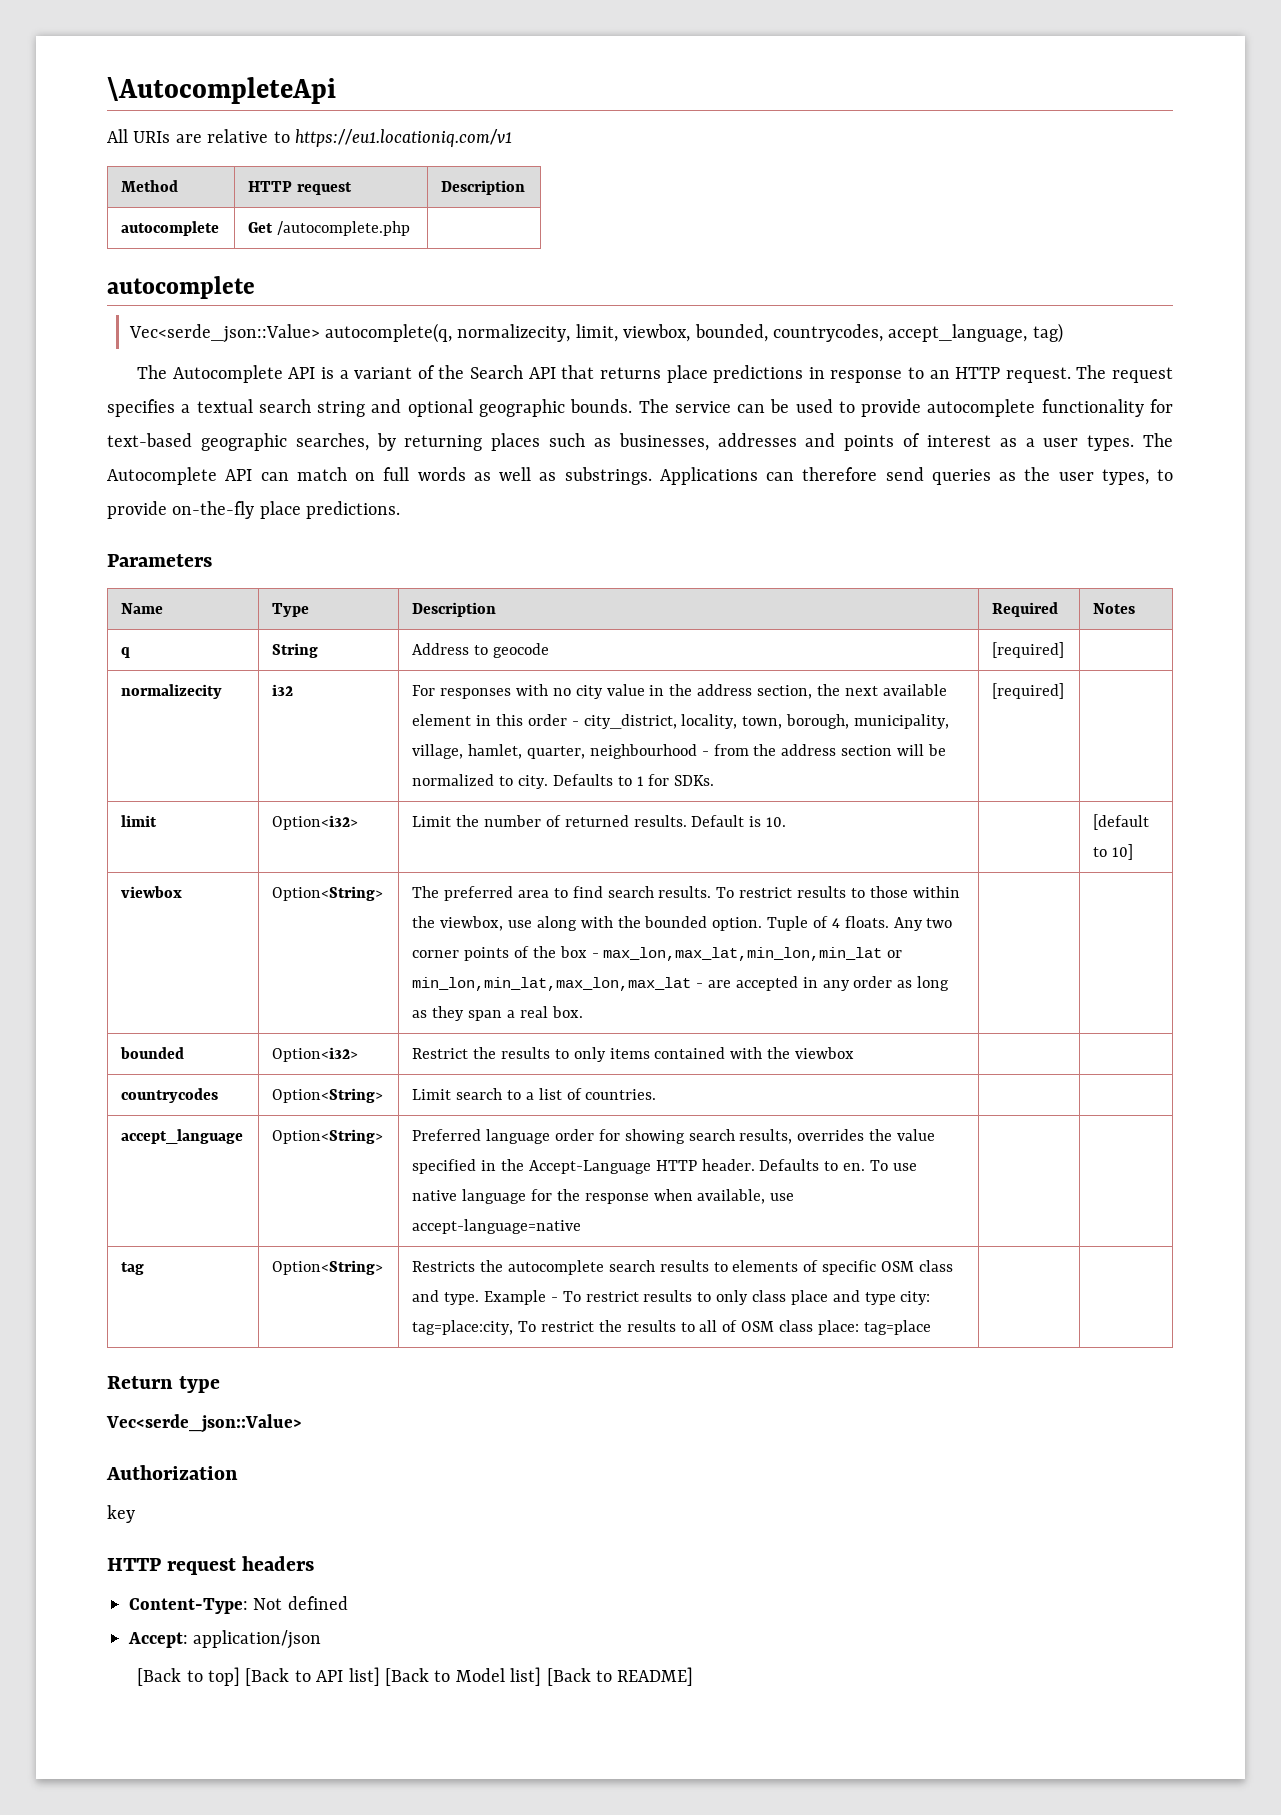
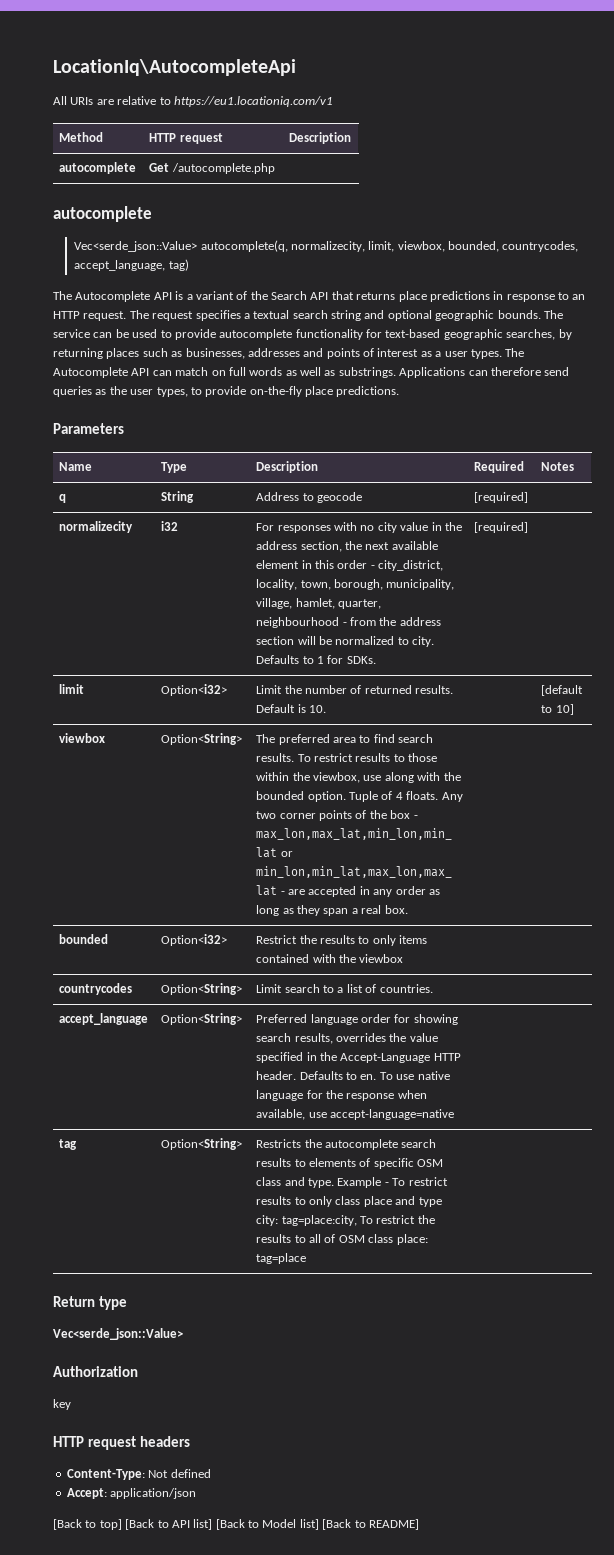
[107,77,336,104] \AutocompleteApi -> [53,59,296,76] LocationIq\AutocompleteApi

